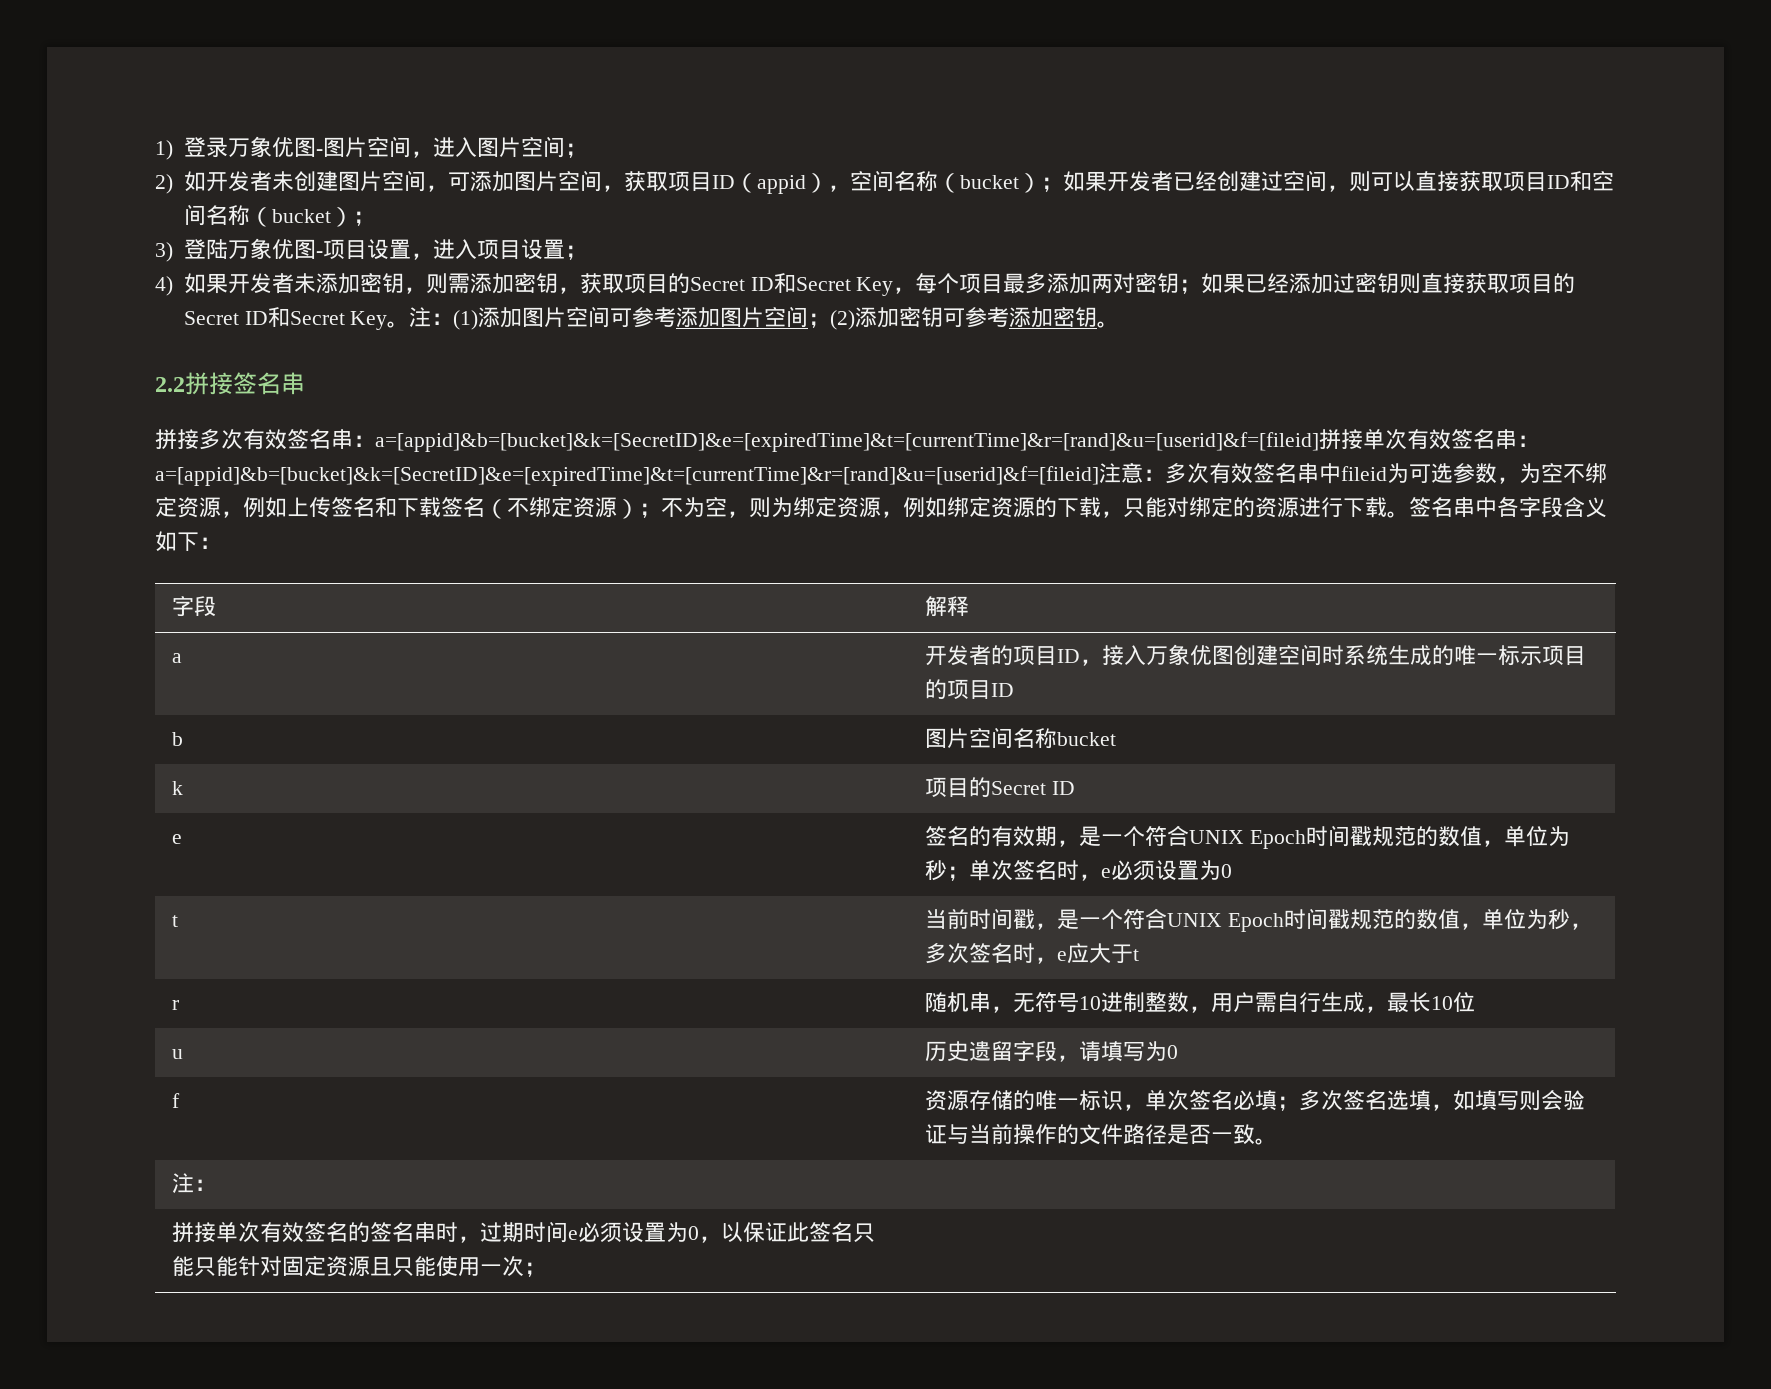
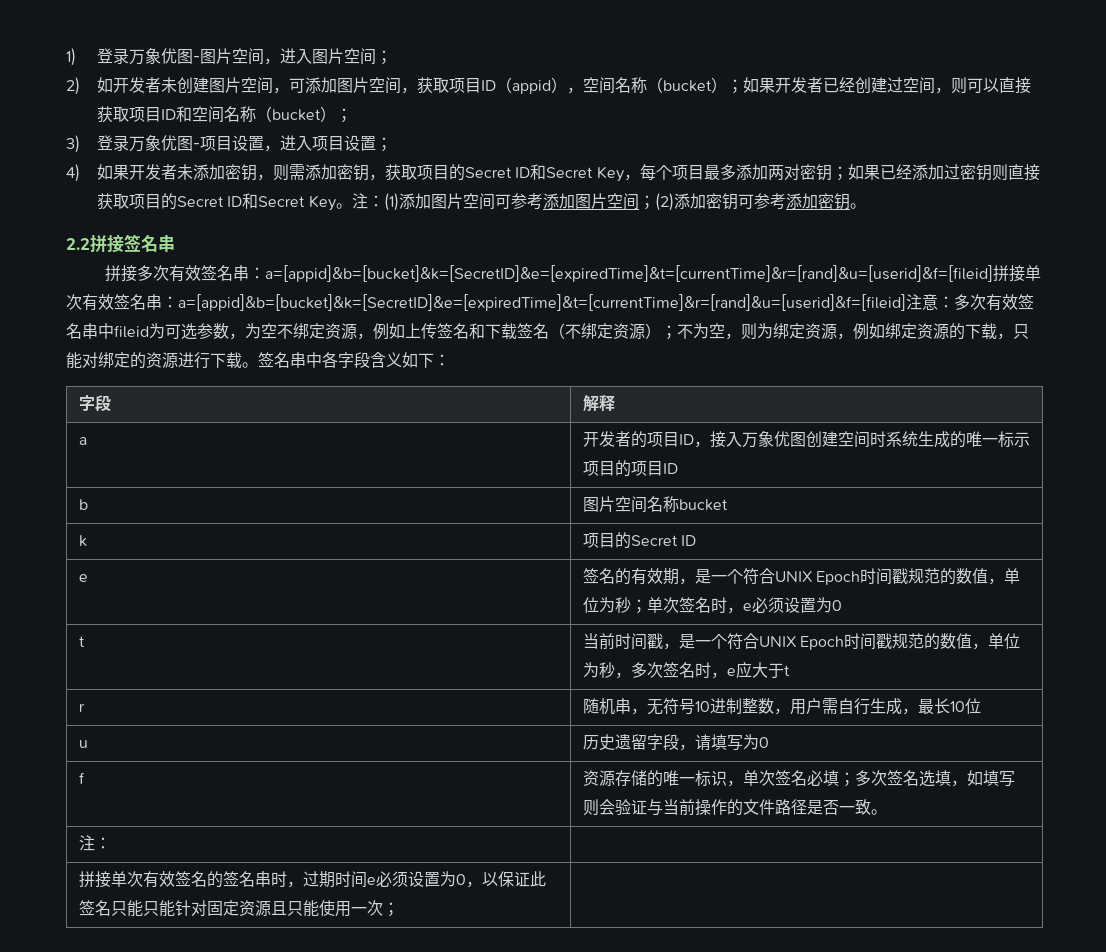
[205,239,228,260] 陆 -> [112,135,129,151] 录

